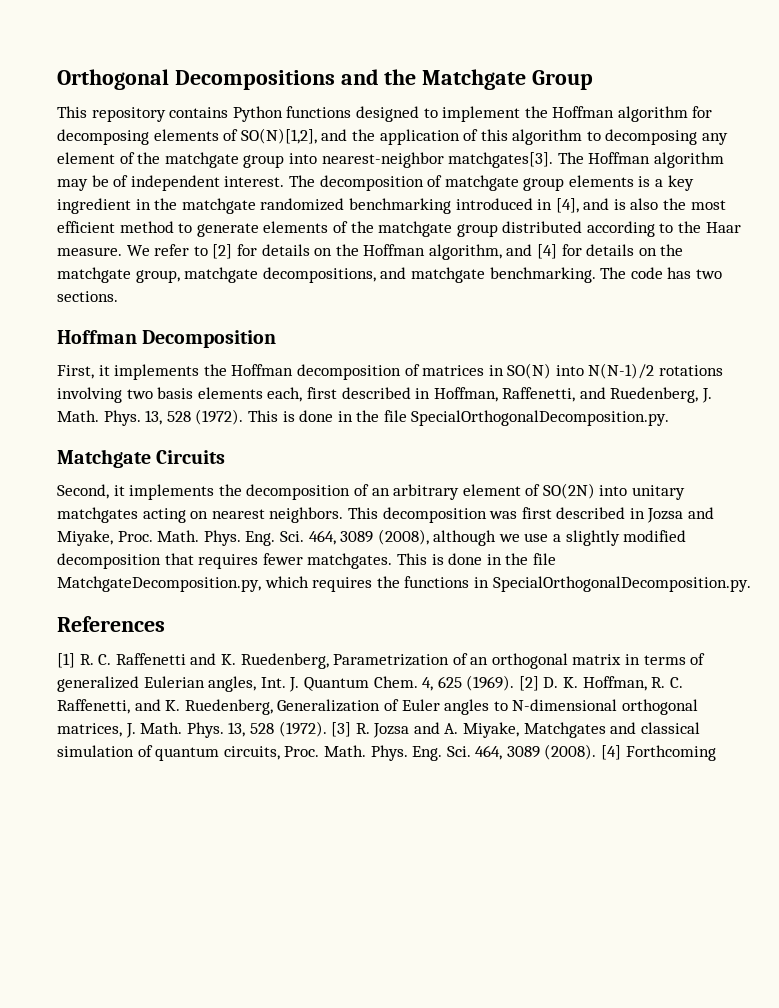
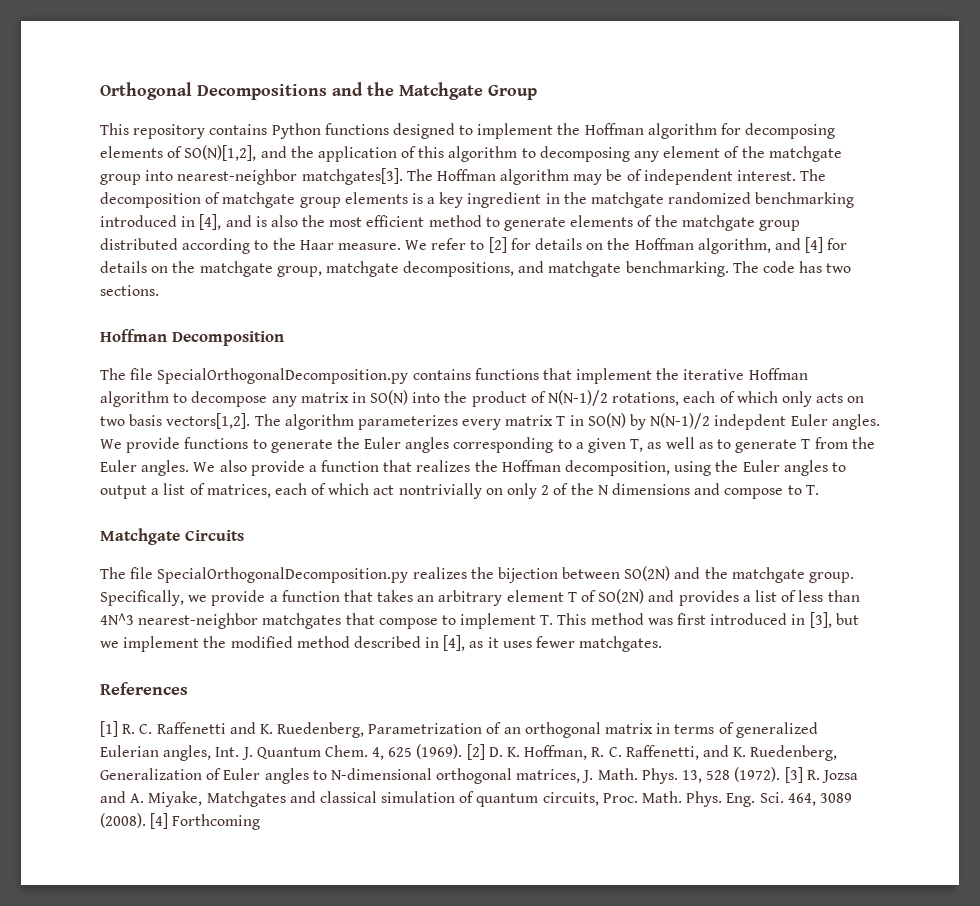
[57,363,724,380] [57,387,713,403] [57,409,670,426] [57,449,226,468] [57,484,369,500] First, it implements the Hoffman decomposition of matrices in SO(N) into N(N-1)/2 rotations involving two basis elements each, first described in Hoffman, Raffenetti, and Ruedenberg, J. Math. Phys. 13, 528 (1972). This is done in the file SpecialOrthogonalDecomposition.py. // Matchgate Circuits // Second, it implements the decomposition of -> [100,368,808,384] [100,390,865,407] [100,413,880,430] [100,437,875,453] [100,460,846,476] [100,483,819,499] [100,528,244,545] [100,566,855,583] [100,590,414,606] The file SpecialOrthogonalDecomposition.py contains functions that implement the iterative Hoffman algorithm to decompose any matrix in SO(N) into the product of N(N-1)/2 rotations, each of which only acts on two basis vectors[1,2]. The algorithm parameterizes every matrix T in SO(N) by N(N-1)/2 indepdent Euler angles. We provide functions to generate the Euler angles corresponding to a given T, as well as to generate T from the Euler angles. We also provide a function that realizes the Hoffman decomposition, using the Euler angles to output a list of matrices, each of which act nontrivially on only 2 of the N dimensions and compose to T. // Matchgate Circuits // The file SpecialOrthogonalDecomposition.py realizes the bijection between SO(2N) and the matchgate group. Specifically, we provide a function that takes
(521, 490) none -> [567,592,577,602] T
[599,485,686,500] [57,507,715,523] [57,529,687,546] [57,553,556,569] [57,576,751,592] into unitary matchgates acting on nearest neighbors. This decomposition was first described in Jozsa and Miyake, Proc. Math. Phys. Eng. Sci. 464, 3089 (2008), although we use a slightly modified decomposition that requires fewer matchgates. This is done in the file MatchgateDecomposition.py, which requires the functions in SpecialOrthogonalDecomposition.py. -> [648,590,860,606] [100,612,859,629] [100,635,663,652] and provides a list of less than 4N^3 nearest-neighbor matchgates that compose to implement T. This method was first introduced in [3], but we implement the modified method described in [4], as it uses fewer matchgates.

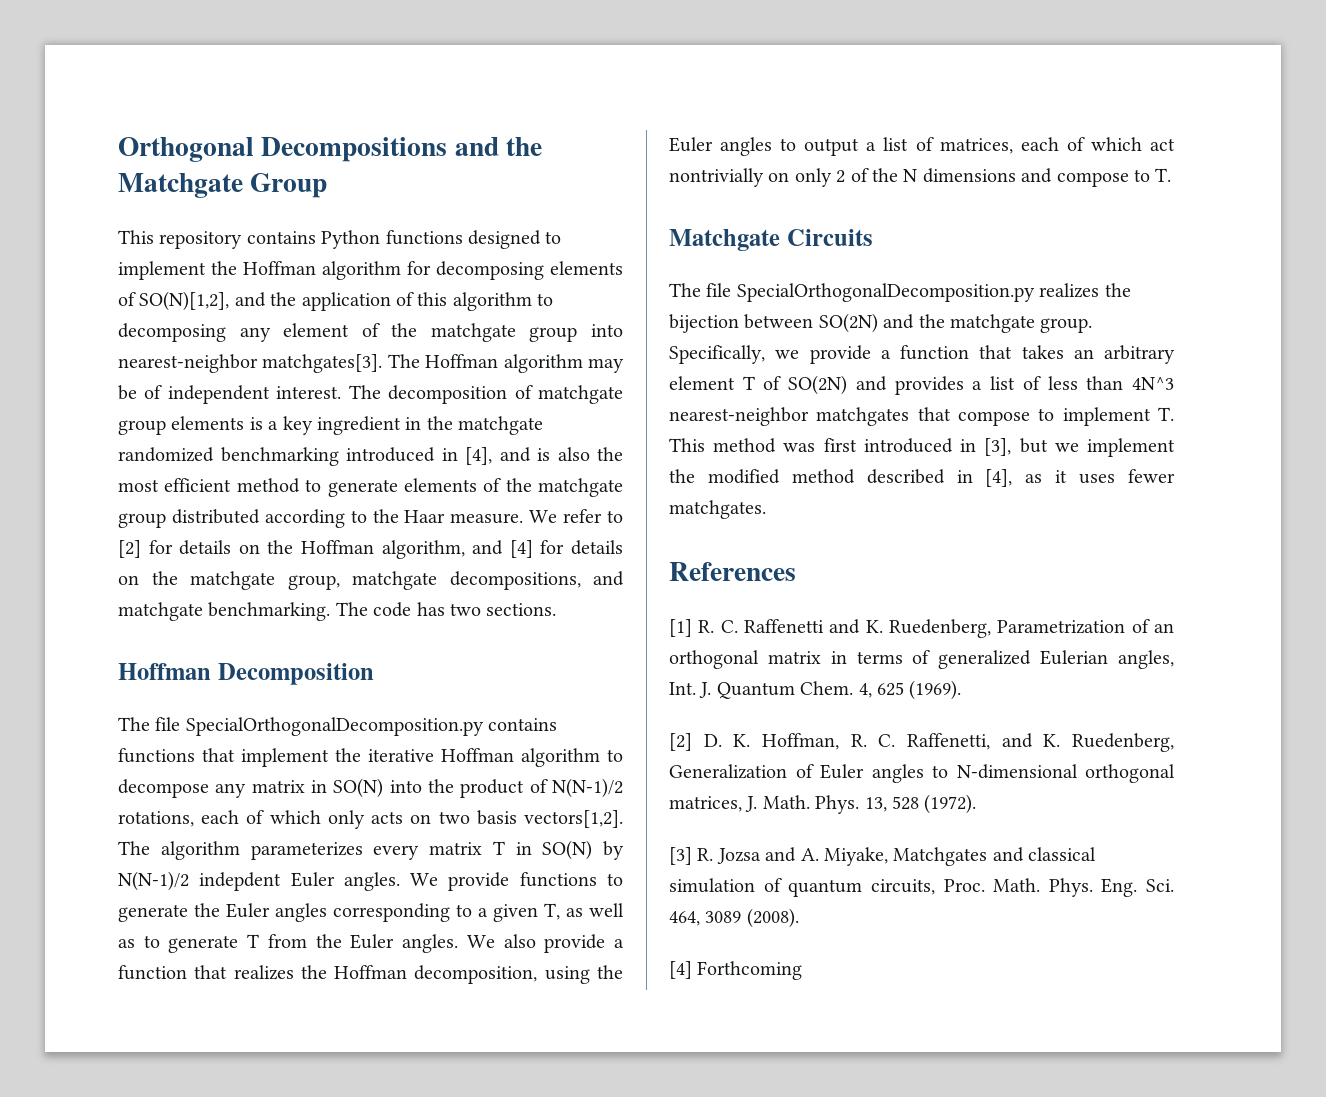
(463, 751) none -> (962, 690) //
(781, 774) none -> (977, 804) //
(146, 820) none -> (799, 918) //

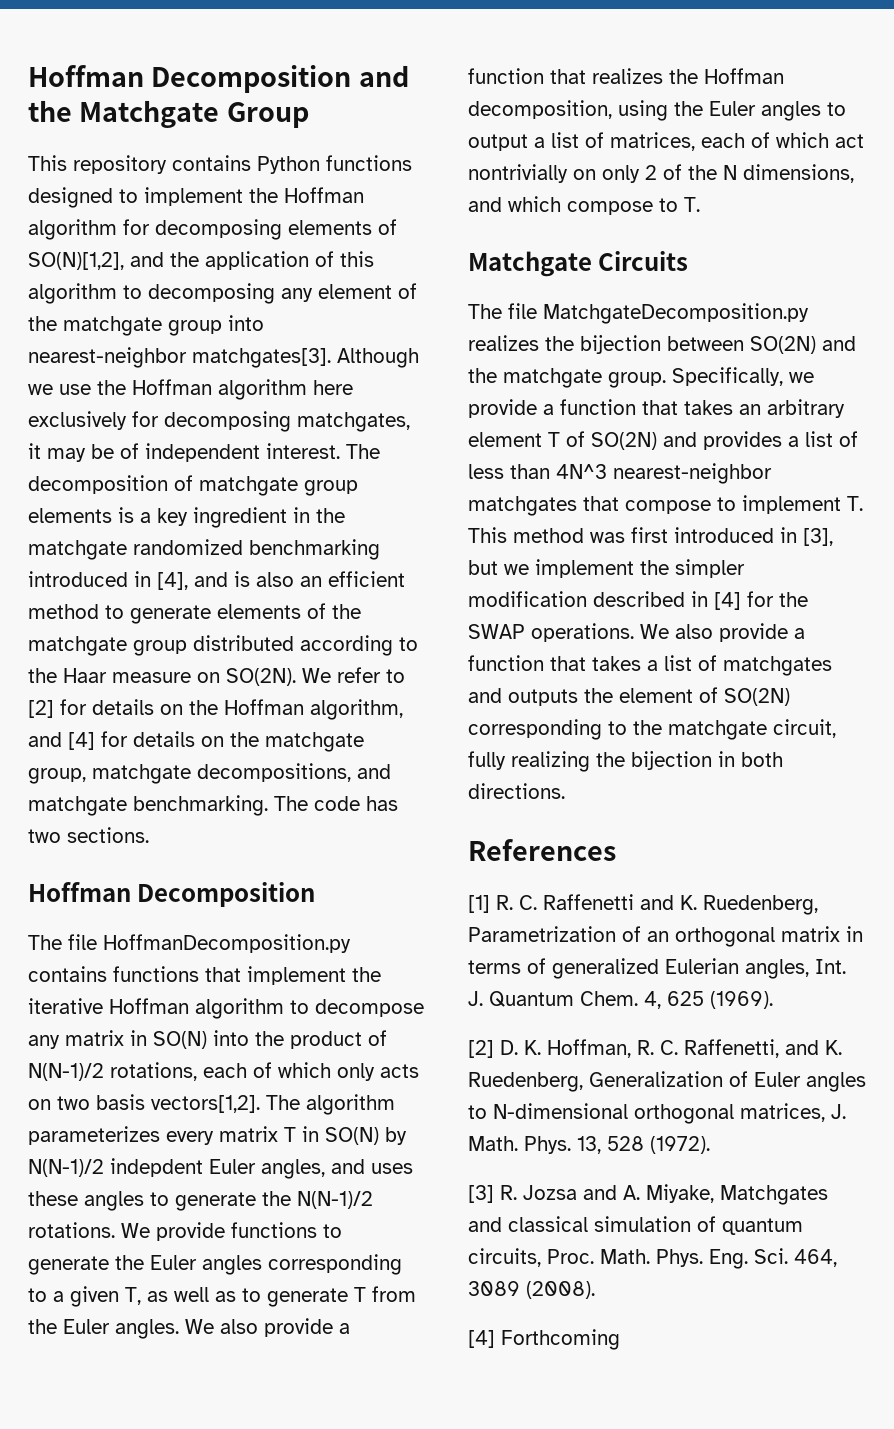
[118,137,448,162] Orthogonal Decompositions -> [28,65,352,93] Hoffman Decomposition
[387,354,583,373] The Hoffman algorithm -> [337,348,419,368] [28,379,353,400] [28,411,410,432] [28,443,41,459] Although we use the Hoffman algorithm here exclusively for decomposing matchgates, it
[597,447,623,461] [118,479,159,492] the most -> [300,576,322,587] an
[450,513,524,524] measure. -> [112,668,296,686] measure on SO(2N).
[185,717,484,736] SpecialOrthogonalDecomposition.py -> [103,934,351,953] HoffmanDecomposition.py
[343,872,400,891] angles. -> [261,1159,413,1179] [28,1191,373,1211] [28,1222,115,1238] angles, and uses these angles to generate the N(N-1)/2 rotations.
[922,168,1053,183] dimensions and -> [743,164,854,183] [468,196,561,212] dimensions, and which
[736,283,1035,302] SpecialOrthogonalDecomposition.py -> [543,303,809,324] MatchgateDecomposition.py
[707,469,1175,487] [669,500,766,519] modified method described in [4], as it uses fewer matchgates. -> [675,559,745,578] [468,591,808,610] [468,623,805,642] [468,655,832,676] [468,687,790,706] [468,719,836,740] [468,751,783,772] [468,783,565,799] simpler modification described in [4] for the SWAP operations. We also provide a function that takes a list of matchgates and outputs the element of SO(2N) corresponding to the matchgate circuit, fully realizing the bijection in both directions.

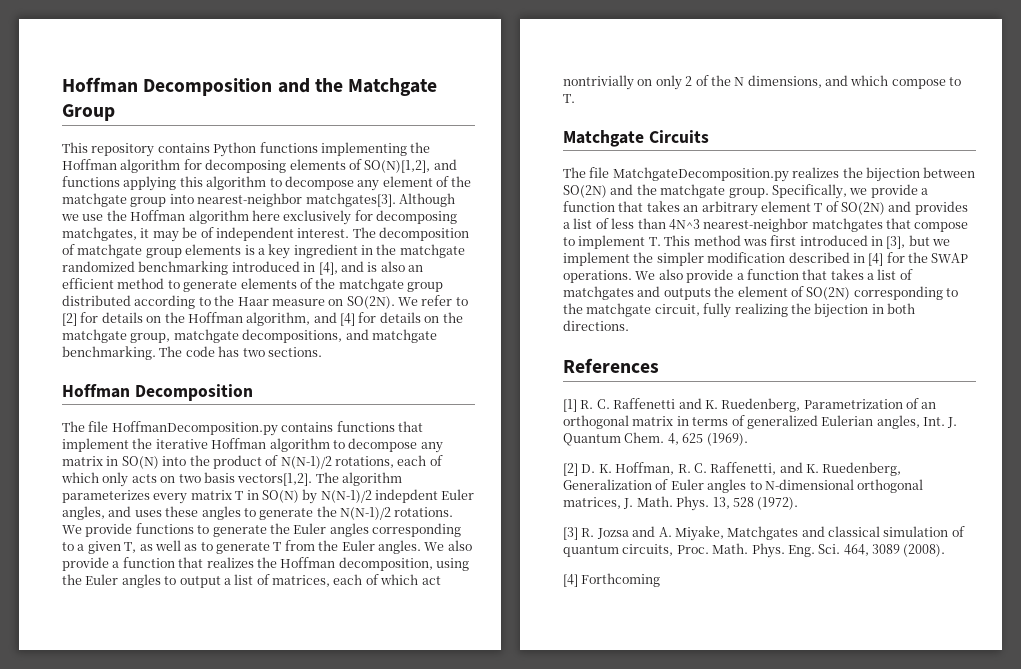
[28,187,243,208] designed to implement -> [320,142,407,156] implementing
[170,251,334,270] the application of -> [62,176,177,191] functions applying
[148,283,275,304] decomposing -> [284,176,354,190] decompose

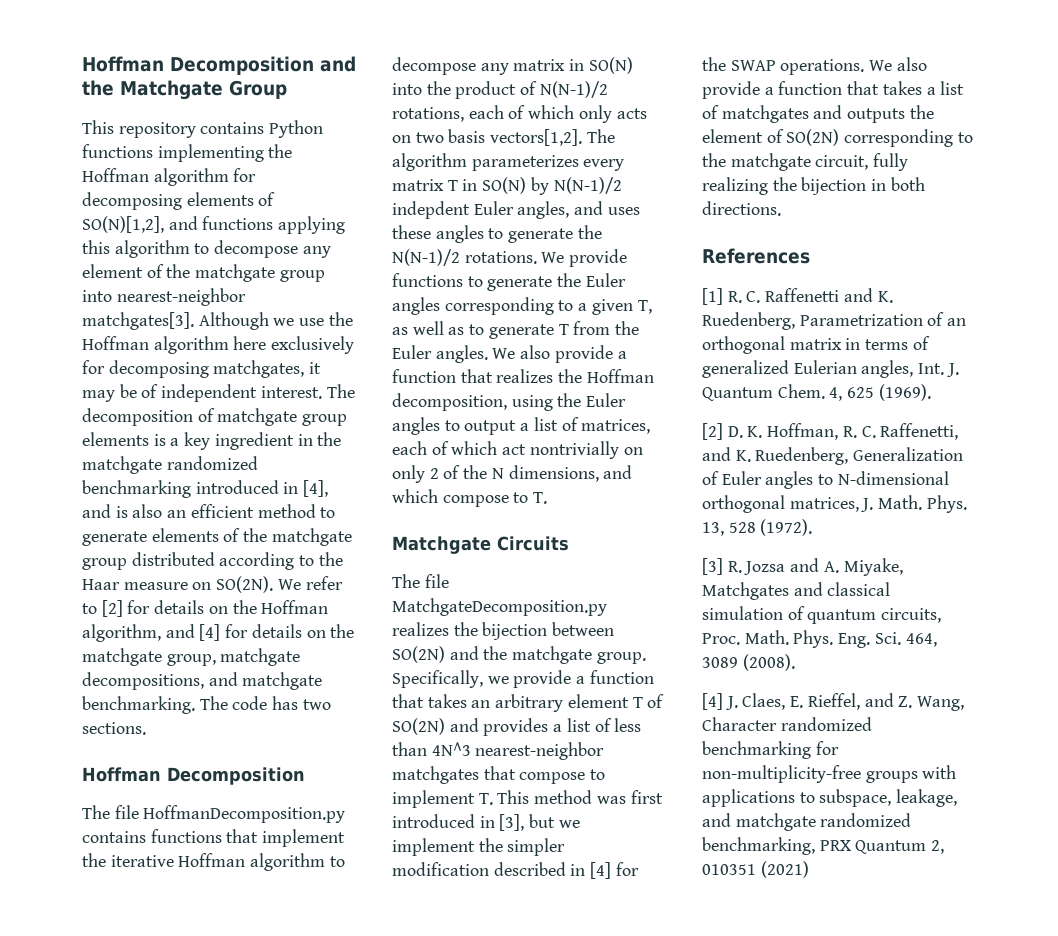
[581,573,661,587] Forthcoming -> [725,693,965,711] [702,717,872,731] [702,741,839,759] [702,765,957,783] [702,789,958,807] [702,813,912,831] [702,837,945,855] [702,861,809,878] J. Claes, E. Rieffel, and Z. Wang, Character randomized benchmarking for non-multiplicity-free groups with applications to subspace, leakage, and matchgate randomized benchmarking, PRX Quantum 2, 010351 (2021)

